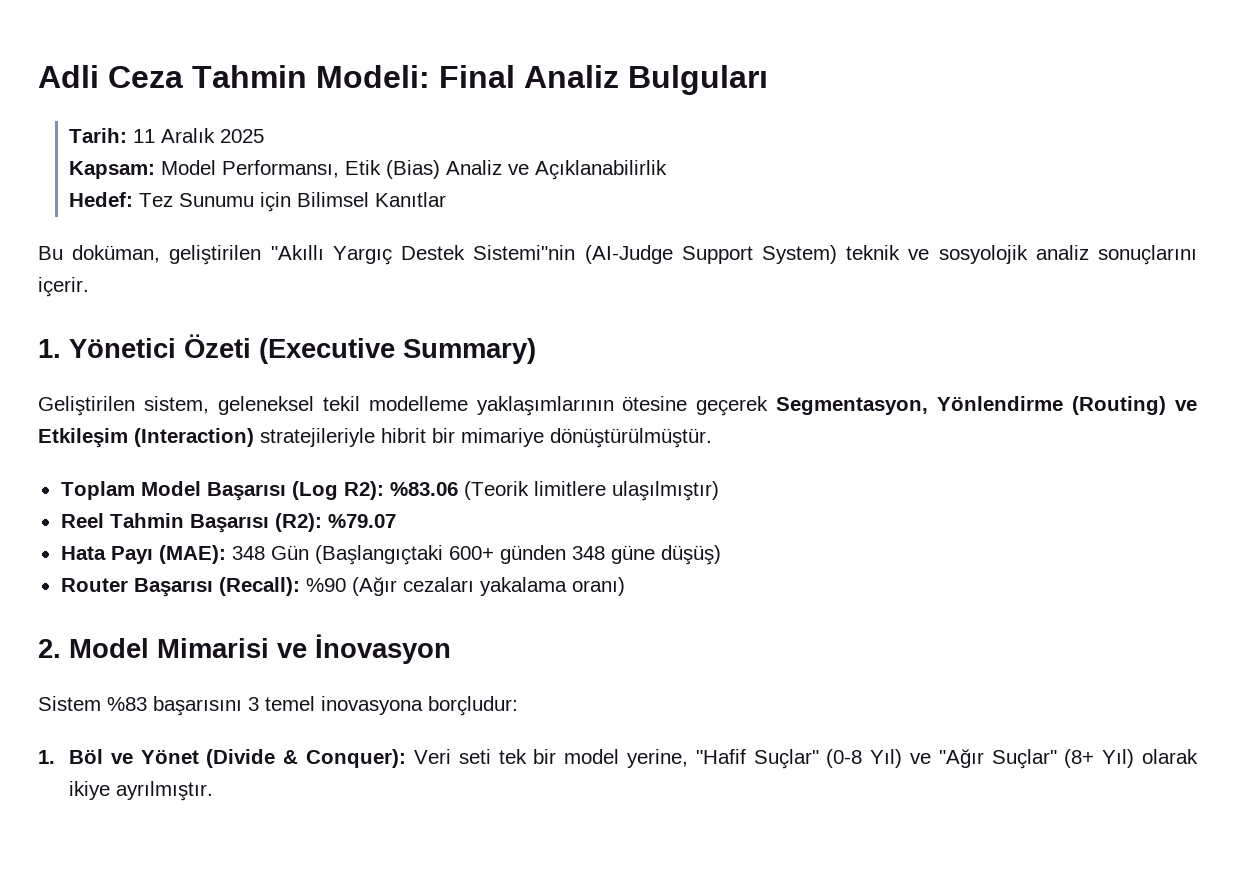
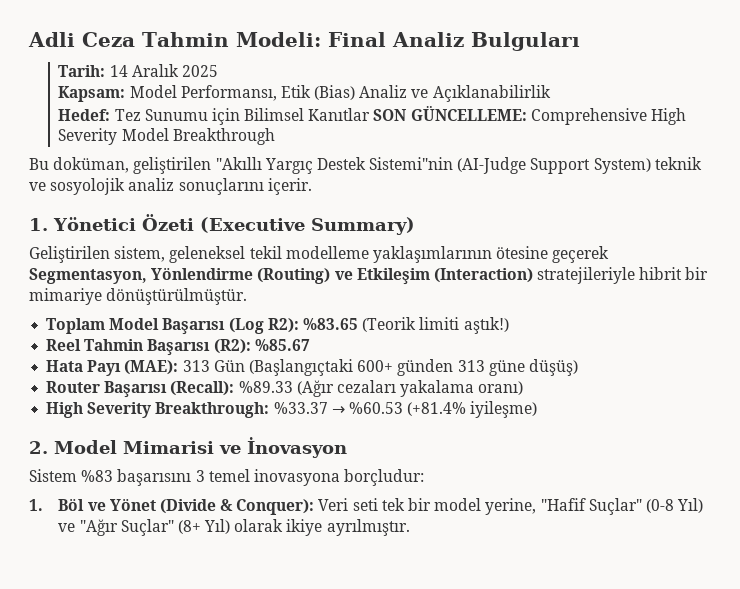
[133,129,156,143] 11 -> [109,65,128,77] 14
(447, 199) none -> [373,105,687,125] [58,128,275,145] SON GÜNCELLEME: Comprehensive High Severity Model Breakthrough
[389,481,719,501] %83.06 (Teorik limitlere ulaşılmıştır) -> [302,317,509,334] %83.65 (Teorik limiti aştık!)
[327,514,396,528] %79.07 -> [254,339,310,351] %85.67
[231,546,265,560] 348 -> [182,360,210,372] 313
[571,546,605,560] 348 -> [457,360,485,372] 313
[305,578,346,592] %90 -> [238,381,293,393] %89.33
(625, 586) none -> [46,401,538,418] // High Severity Breakthrough: %33.37 → %60.53 (+81.4% iyileşme)

